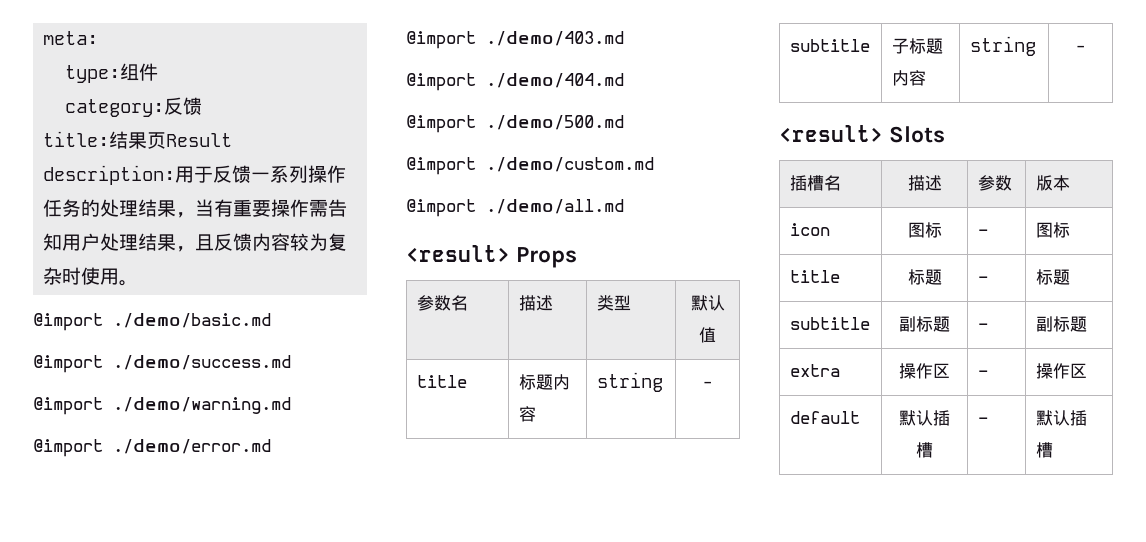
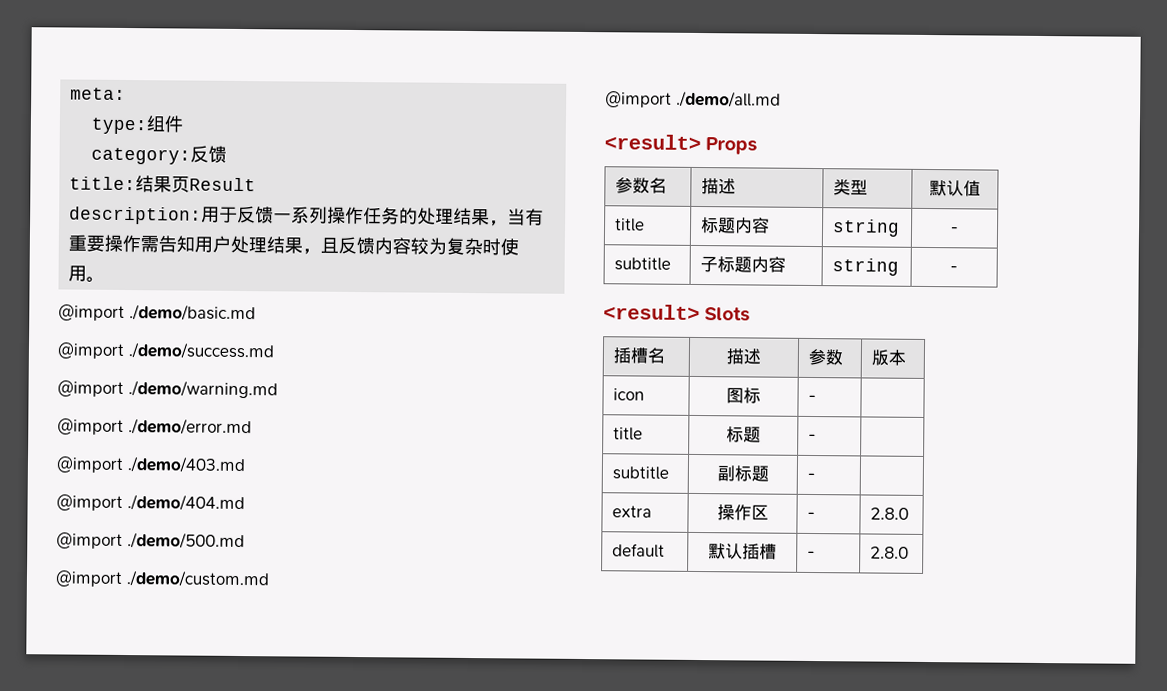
[1035,222,1070,238] 图标 -> (817, 398) none
[1035,269,1070,285] 标题 -> (817, 437) none
[1035,316,1087,332] 副标题 -> (816, 476) none
[1035,363,1087,379] 操作区 -> [870,507,910,520] 2.8.0
[1035,410,1087,426] [1035,442,1053,458] 默认插槽 -> [870,546,910,559] 2.8.0

